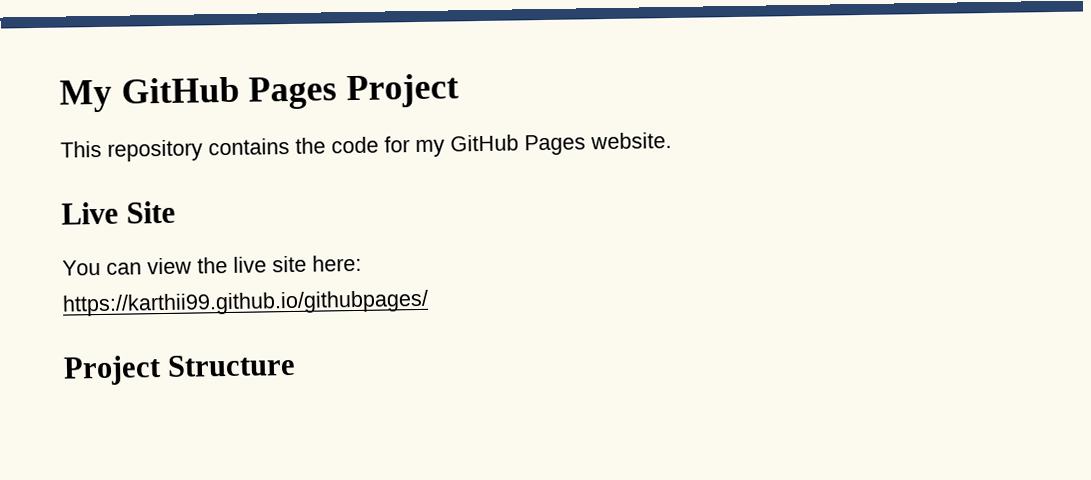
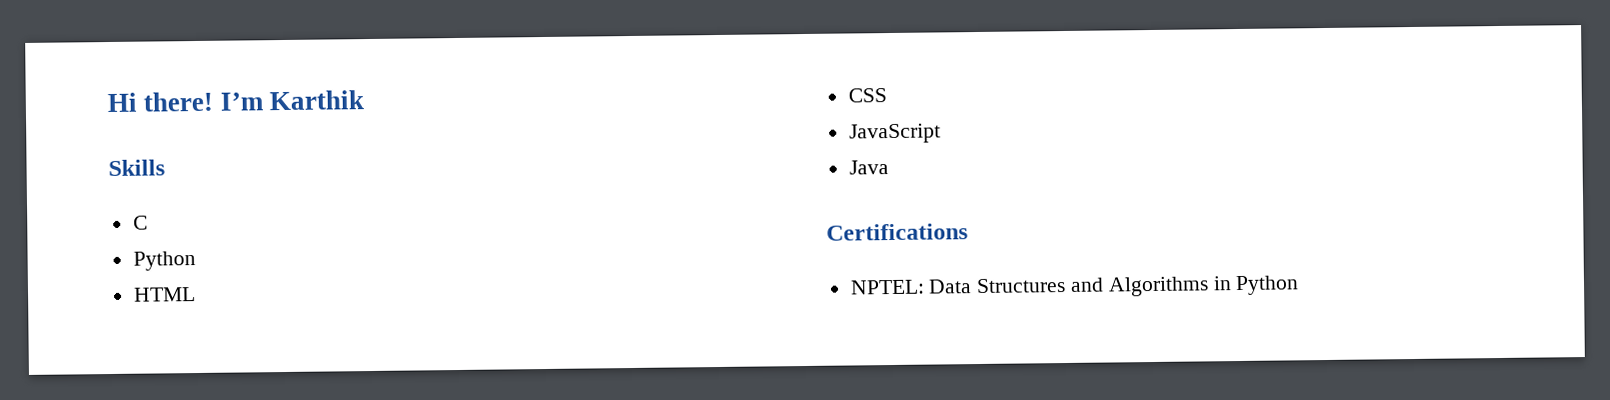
[59,73,459,113] [60,132,672,162] [61,200,177,225] [62,254,362,276] [62,289,429,317] [63,353,297,386] My GitHub Pages Project // This repository contains the code for my GitHub Pages website. // Live Site // You can view the live site here: // https://karthii99.github.io/githubpages/ // Project Structure -> [107,90,364,113] [108,159,165,177] [132,215,148,230] [132,251,196,271] [132,287,196,302] [847,88,887,103] [848,123,941,144] [848,160,889,175] [826,223,968,241] [849,275,1300,297] Hi there! I’m Karthik // Skills // C // Python // HTML // CSS // JavaScript // Java // Certifications // NPTEL: Data Structures and Algorithms in Python

